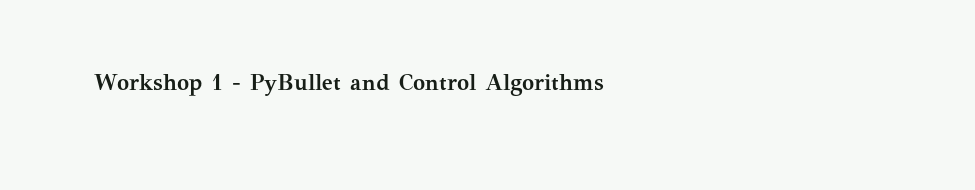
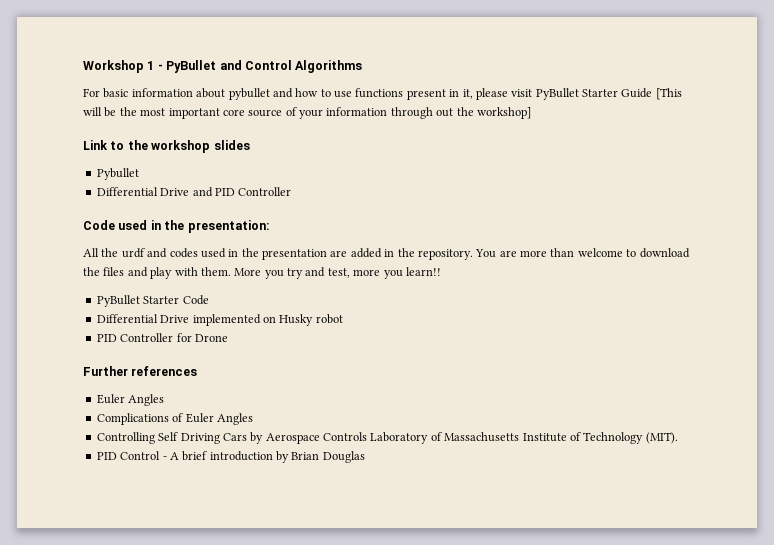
(604, 85) none -> [83,88,682,100] [83,107,531,119] [83,140,250,153] [96,168,139,180] [96,187,292,197] [83,220,270,233] [83,248,690,260] [83,267,441,279] [96,295,209,307] [96,314,343,326] [96,333,228,342] [83,366,198,376] [96,394,165,406] [96,413,253,425] [96,432,678,444] [96,451,365,463] // For basic information about pybullet and how to use functions present in it, please visit PyBullet Starter Guide [This will be the most important core source of your information through out the workshop] // Link to the workshop slides // Pybullet // Differential Drive and PID Controller // Code used in the presentation: // All the urdf and codes used in the presentation are added in the repository. You are more than welcome to download the files and play with them. More you try and test, more you learn!! // PyBullet Starter Code // Differential Drive implemented on Husky robot // PID Controller for Drone // Further references // Euler Angles // Complications of Euler Angles // Controlling Self Driving Cars by Aerospace Controls Laboratory of Massachusetts Institute of Technology (MIT). // PID Control - A brief introduction by Brian Douglas

